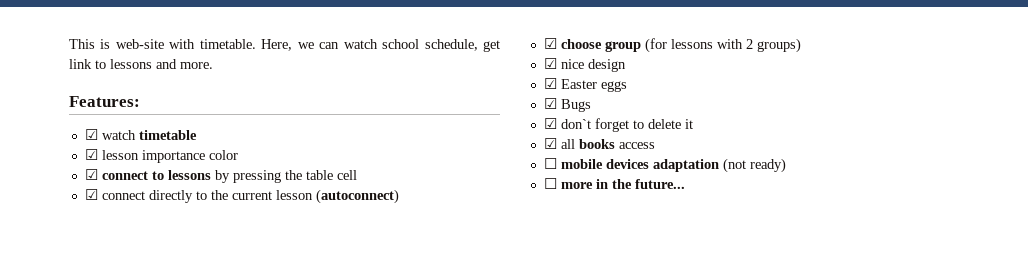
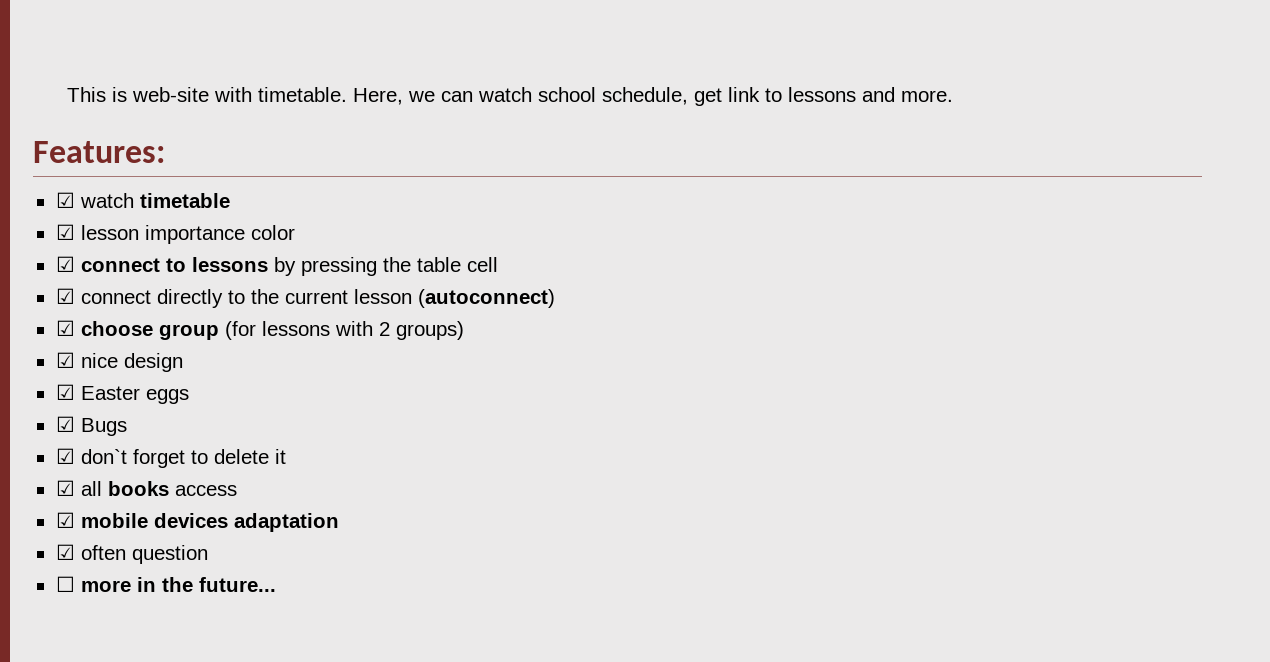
[543,158,557,169] ☐ -> [55,512,75,528] ☑
[722,158,786,173] (not ready) -> [55,544,208,564] // ☑ often question

